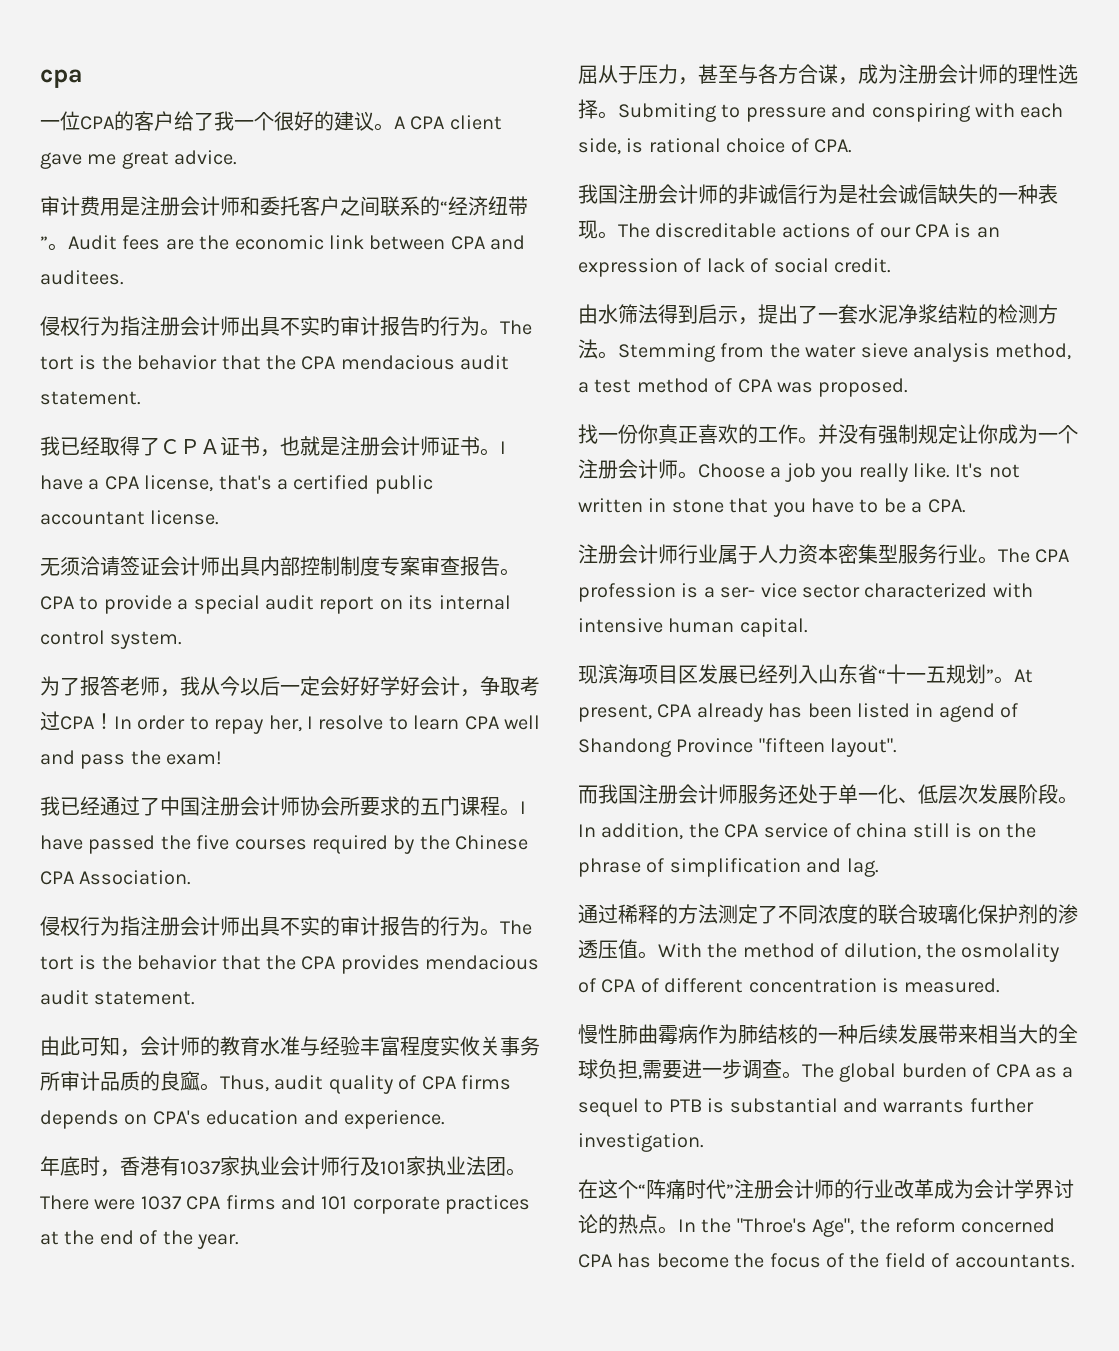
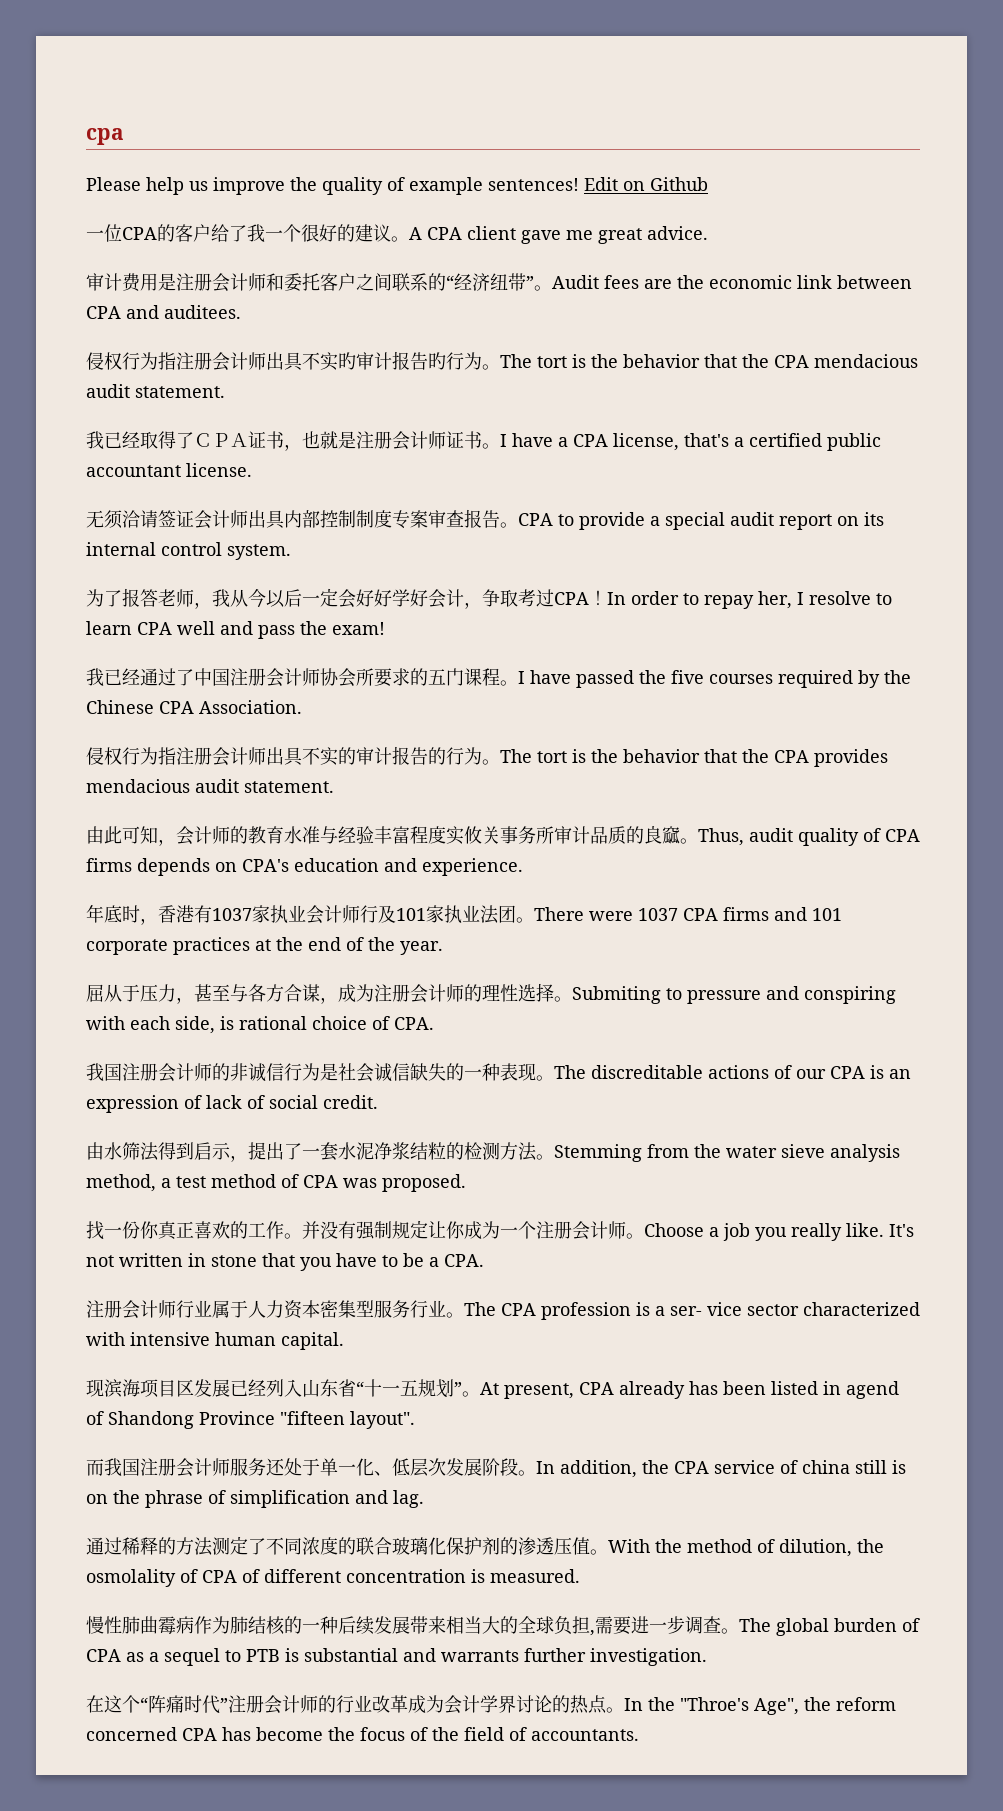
(83, 78) none -> [86,177,708,195] // Please help us improve the quality of example sentences! Edit on Github

